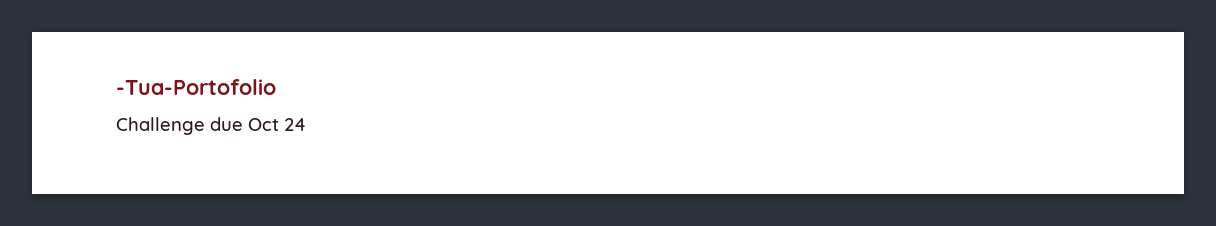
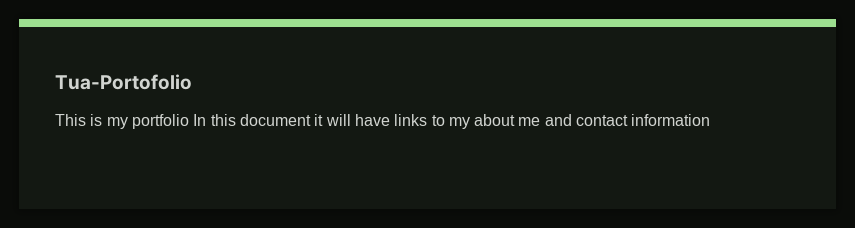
[116,79,276,95] [116,117,306,135] -Tua-Portofolio // Challenge due Oct 24 -> [55,74,192,90] [55,114,711,129] Tua-Portofolio // This is my portfolio In this document it will have links to my about me and contact information

